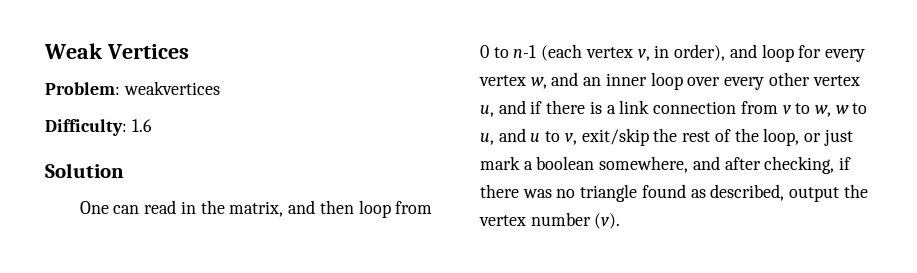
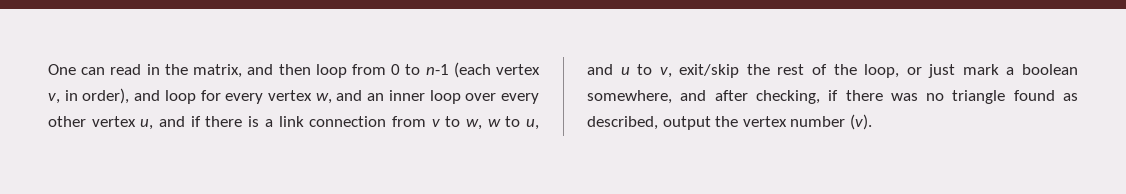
[44,43,189,59] [45,81,220,95] [45,119,152,136] [45,163,124,178] Weak Vertices // Problem: weakvertices // Difficulty: 1.6 // Solution // -> (48, 69) none

